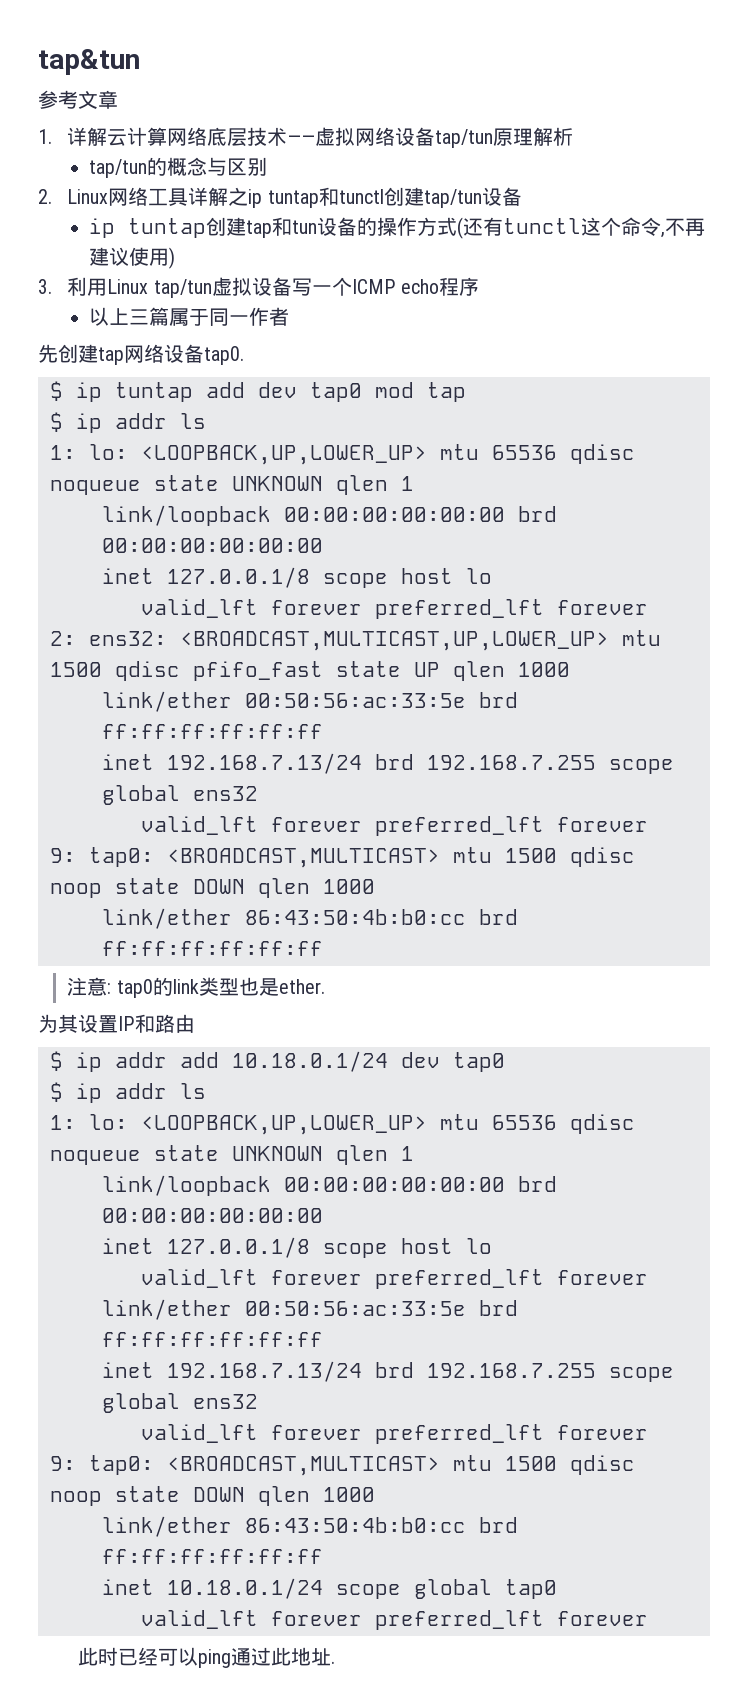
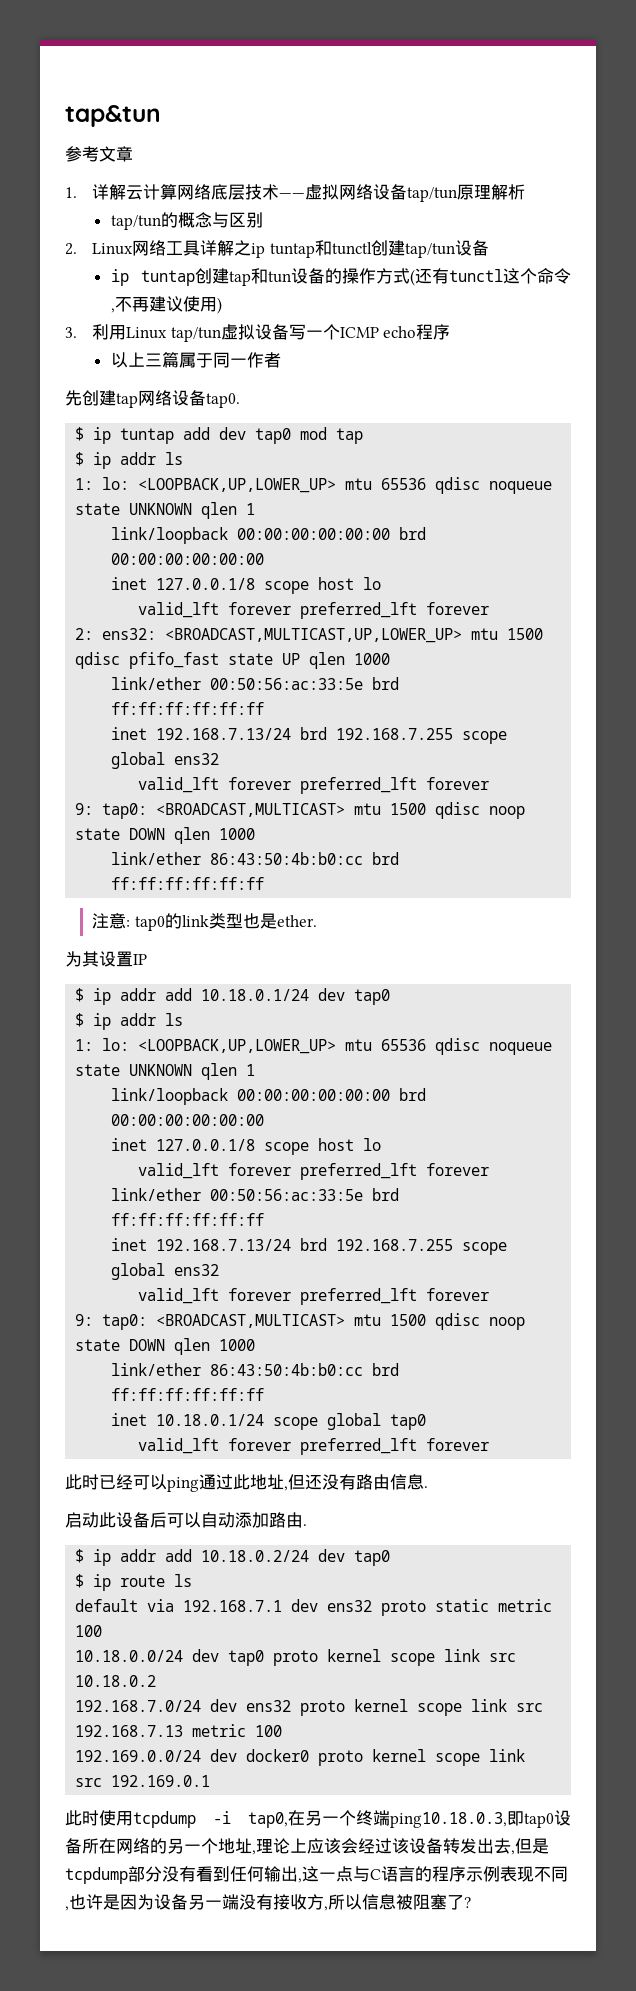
[135,1014,195,1033] 和路由 -> (147, 959) none
[331,1661,336,1664] . -> [284,1474,428,1491] [65,1512,307,1528] [75,1549,391,1566] [75,1574,193,1591] [75,1599,553,1616] [75,1625,103,1637] [75,1649,517,1666] [75,1675,157,1687] [75,1699,544,1716] [75,1724,283,1737] [75,1749,526,1766] [75,1775,211,1787] [65,1810,571,1828] [65,1838,549,1855] [65,1866,568,1884] [65,1894,471,1911] ,但还没有路由信息. // 启动此设备后可以自动添加路由. // $ ip addr add 10.18.0.2/24 dev tap0 // $ ip route ls // default via 192.168.7.1 dev ens32 proto static metric 100 // 10.18.0.0/24 dev tap0 proto kernel scope link src 10.18.0.2 // 192.168.7.0/24 dev ens32 proto kernel scope link src 192.168.7.13 metric 100 // 192.169.0.0/24 dev docker0 proto kernel scope link src 192.169.0.1 // 此时使用tcpdump -i tap0,在另一个终端ping10.18.0.3,即tap0设备所在网络的另一个地址,理论上应该会经过该设备转发出去,但是tcpdump部分没有看到任何输出,这一点与C语言的程序示例表现不同,也许是因为设备另一端没有接收方,所以信息被阻塞了?

